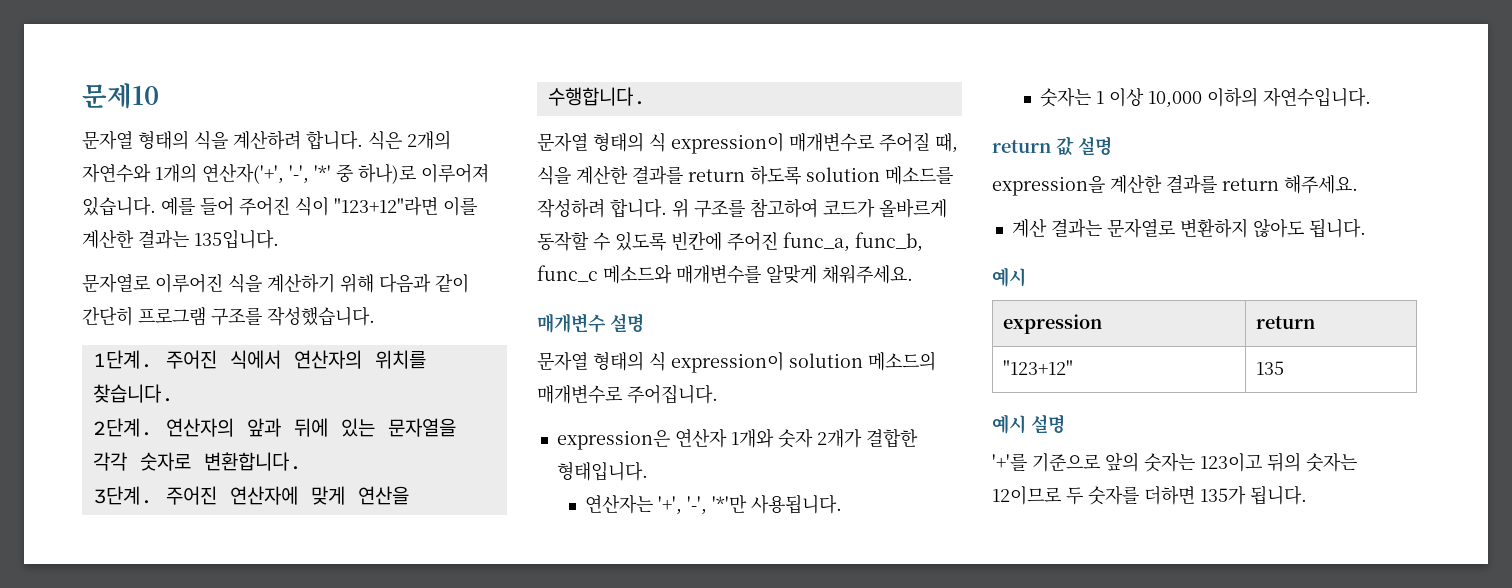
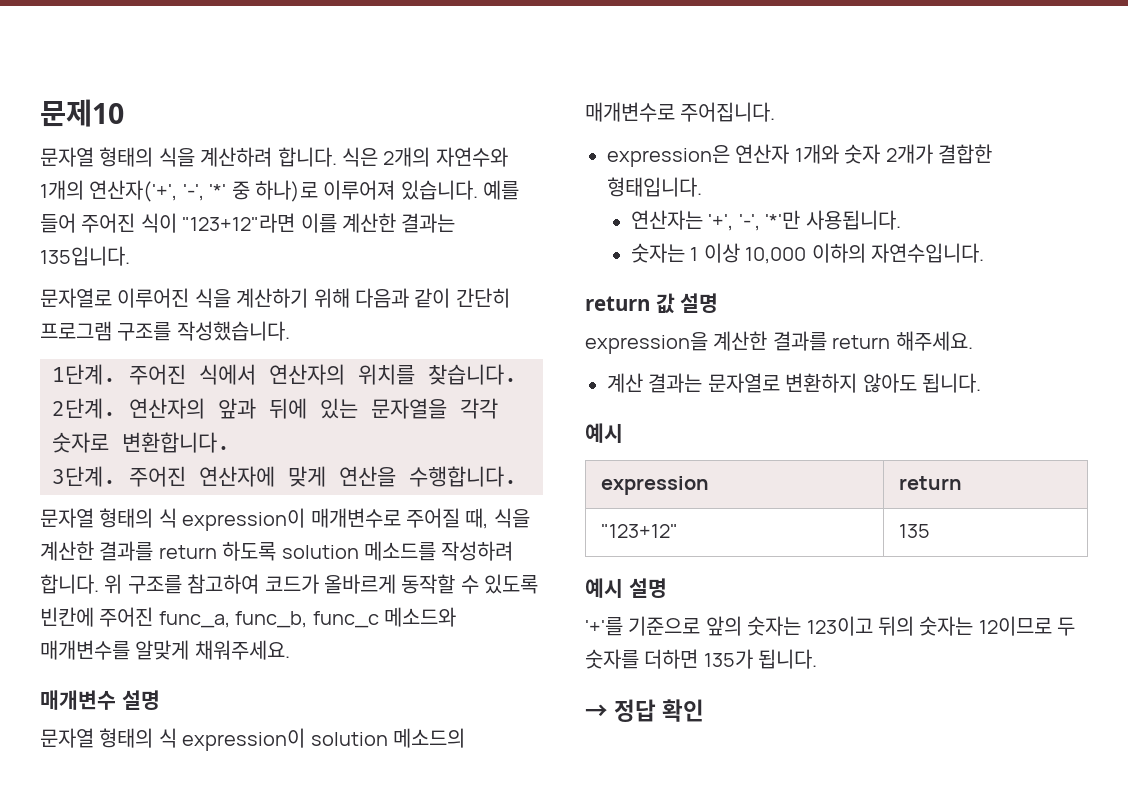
(1307, 495) none -> [585,699,705,722] // → 정답 확인

